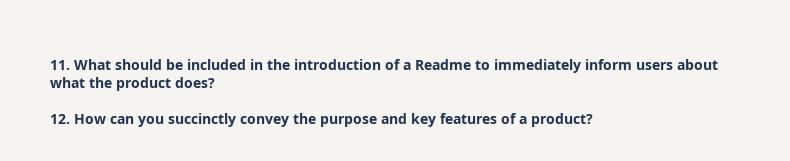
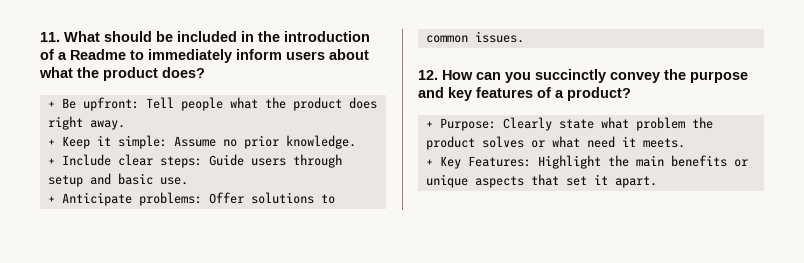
(215, 82) none -> [47,97,377,111] [47,116,125,130] [47,135,356,149] [47,154,342,168] [47,173,188,187] [47,192,335,206] [425,31,524,43] // + Be upfront: Tell people what the product does right away. // + Keep it simple: Assume no prior knowledge. // + Include clear steps: Guide users through setup and basic use. // + Anticipate problems: Offer solutions to common issues.
(593, 120) none -> [425,117,713,131] [425,136,685,150] [425,155,748,169] [425,174,657,188] // + Purpose: Clearly state what problem the product solves or what need it meets. // + Key Features: Highlight the main benefits or unique aspects that set it apart.

